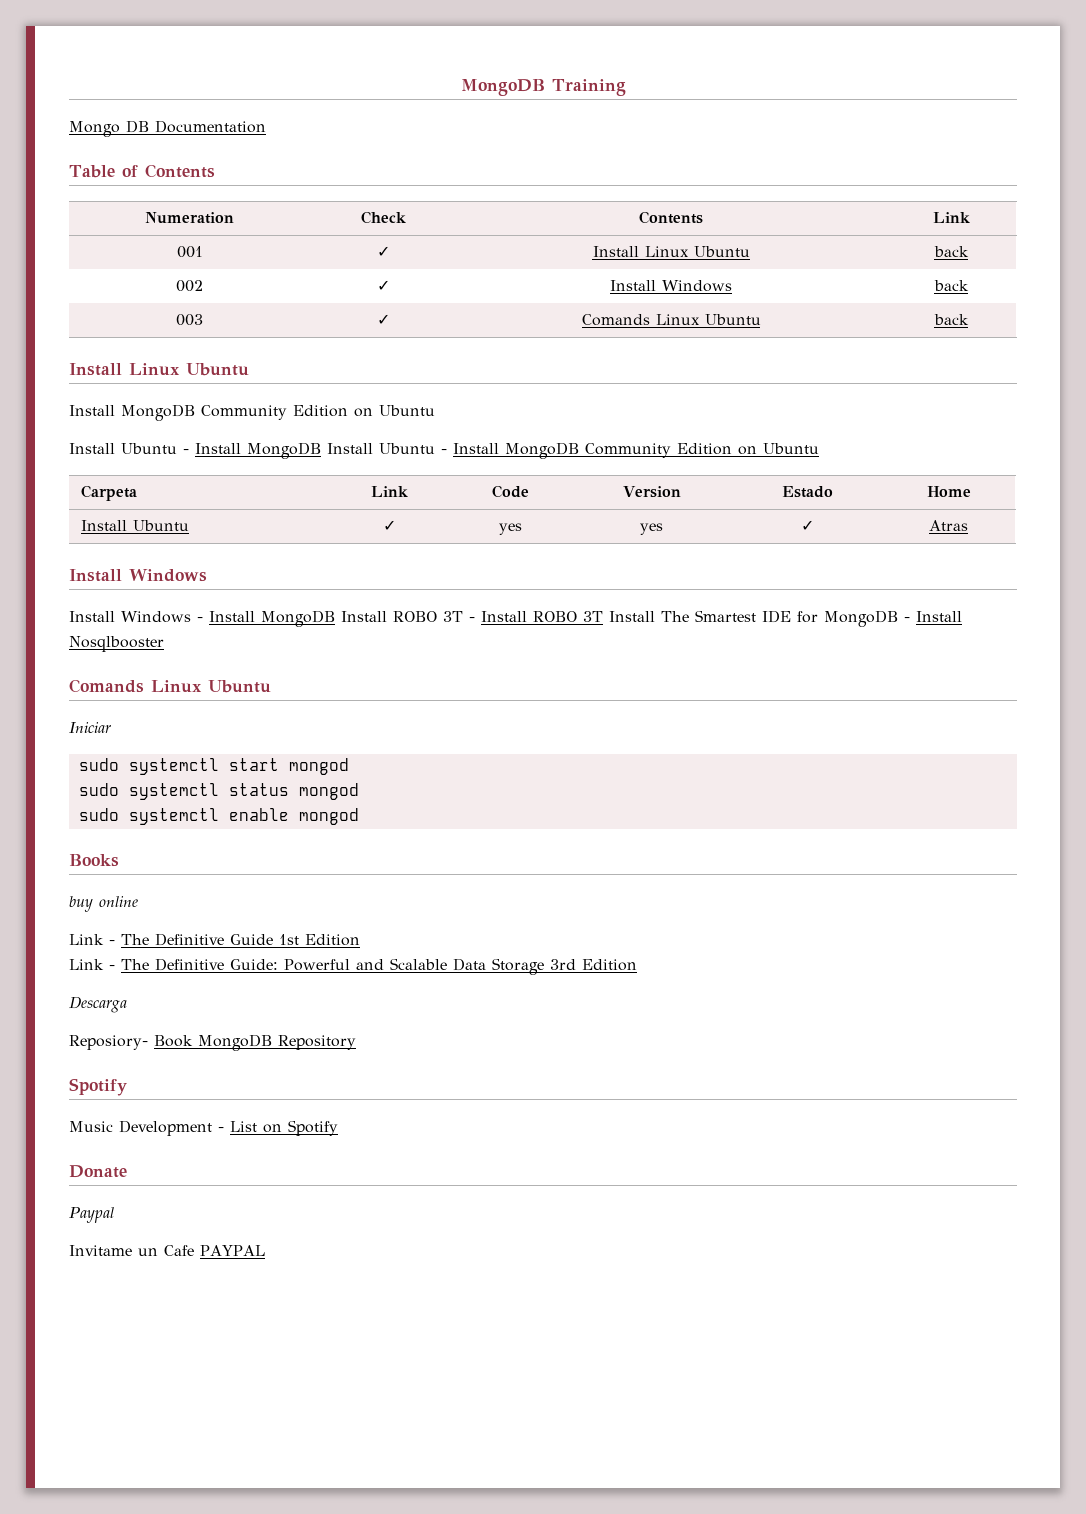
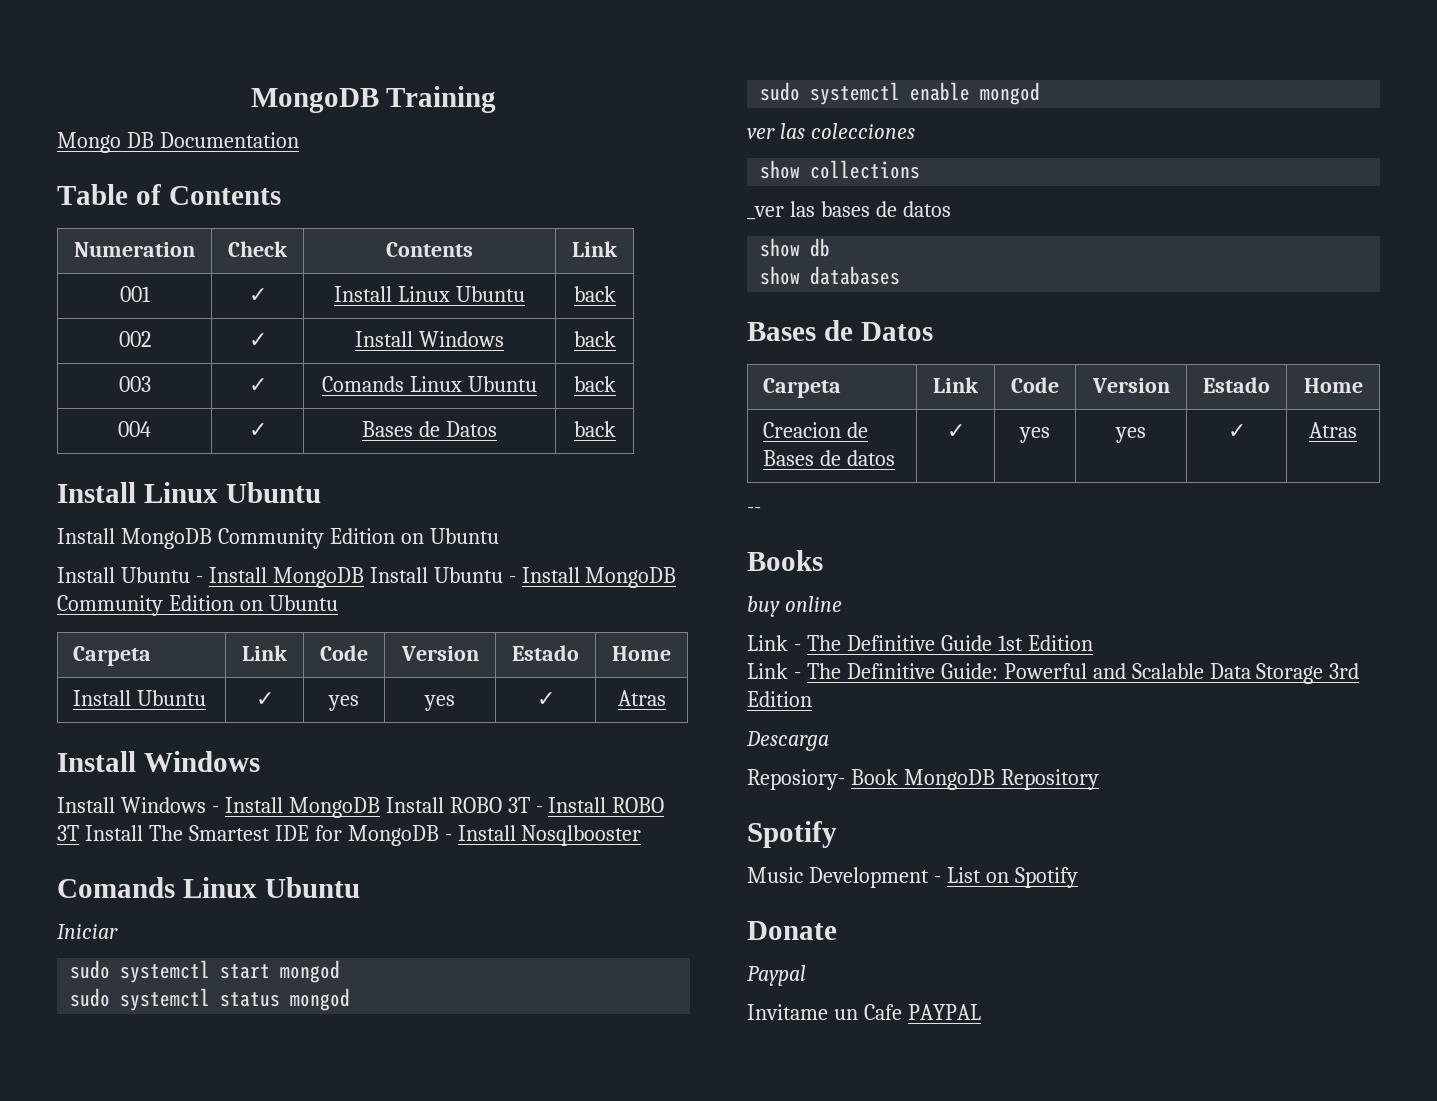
(969, 319) none -> [118,421,151,437] [248,423,267,437] [362,421,497,437] [573,421,616,437] // 004 | ✓ | Bases de Datos | back
(359, 816) none -> [747,123,915,139] [760,160,921,179] [747,201,951,220] [760,238,831,257] [760,266,901,285] [747,320,933,341] [763,378,842,398] [933,377,979,393] [1011,377,1059,393] [1091,378,1170,393] [1203,377,1270,393] [1303,378,1363,393] [763,422,869,438] [763,450,896,466] [946,424,965,438] [1019,427,1050,443] [1115,427,1146,443] [1227,424,1246,438] [1309,422,1357,438] [747,507,761,514] // ver las colecciones // show collections // _ver las bases de datos // show db // show databases // Bases de Datos // Carpeta | Link | Code | Version | Estado | Home // Creacion de Bases de datos | ✓ | yes | yes | ✓ | Atras // --

